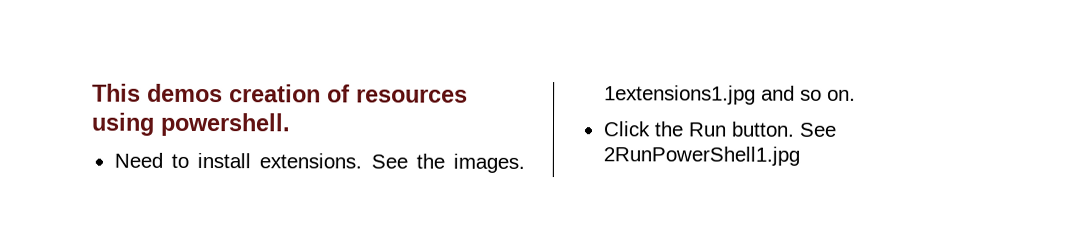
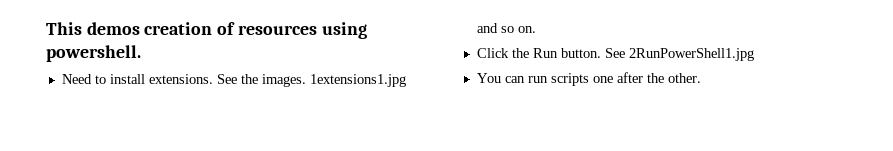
(800, 156) none -> [476,72,701,86] // You can run scripts one after the other.

